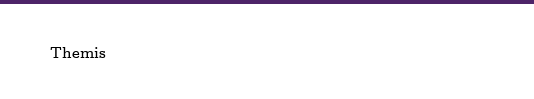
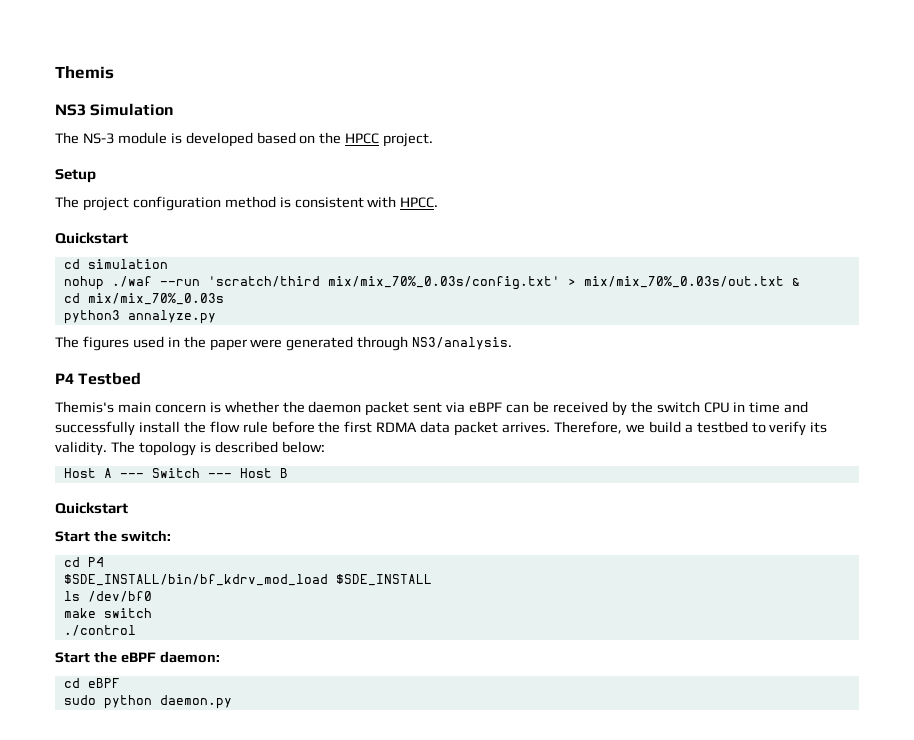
(106, 52) none -> [55,103,175,116] [55,132,434,147] [55,169,96,183] [55,196,439,211] [55,232,128,244] [63,259,168,269] [63,276,800,290] [63,293,224,305] [63,310,216,324] [55,336,513,351] [55,372,142,385] [55,401,809,416] [55,421,828,436] [55,441,325,456] [63,468,288,478] [55,502,128,514] [55,530,171,542] [63,557,104,567] [63,574,432,586] [63,591,152,602] [63,608,152,618] [63,625,136,636] [55,651,220,663] [63,678,120,688] [63,695,232,709] // NS3 Simulation // The NS-3 module is developed based on the HPCC project. // Setup // The project configuration method is consistent with HPCC. // Quickstart // cd simulation // nohup ./waf --run 'scratch/third mix/mix_70%_0.03s/config.txt' > mix/mix_70%_0.03s/out.txt & // cd mix/mix_70%_0.03s // python3 annalyze.py // The figures used in the paper were generated through NS3/analysis. // P4 Testbed // Themis's main concern is whether the daemon packet sent via eBPF can be received by the switch CPU in time and successfully install the flow rule before the first RDMA data packet arrives. Therefore, we build a testbed to verify its validity. The topology is described below: // Host A --- Switch --- Host B // Quickstart // Start the switch: // cd P4 // $SDE_INSTALL/bin/bf_kdrv_mod_load $SDE_INSTALL // ls /dev/bf0 // make switch // ./control // Start the eBPF daemon: // cd eBPF // sudo python daemon.py

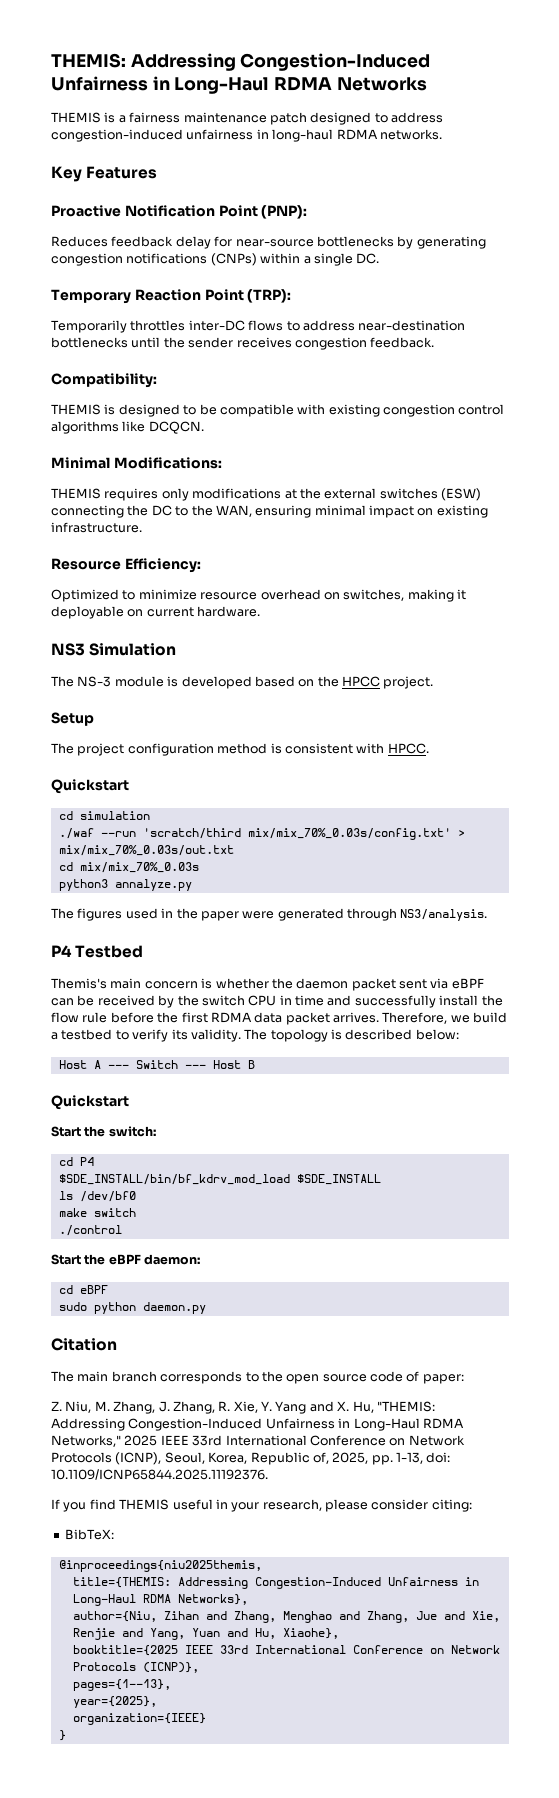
[55,66,114,79] Themis -> [51,53,431,71] [51,76,427,94] [51,112,443,125] [51,129,442,142] [51,166,158,182] [51,205,308,219] [51,236,486,249] [51,253,380,266] [51,289,292,304] [51,320,466,333] [51,337,435,350] [51,373,157,388] [51,404,505,417] [51,421,204,434] [51,457,222,469] [51,488,481,501] [51,505,488,518] [51,522,142,533] [51,558,201,573] [51,589,466,602] [51,606,261,619] THEMIS: Addressing Congestion-Induced Unfairness in Long-Haul RDMA Networks // THEMIS is a fairness maintenance patch designed to address congestion-induced unfairness in long-haul RDMA networks. // Key Features // Proactive Notification Point (PNP): // Reduces feedback delay for near-source bottlenecks by generating congestion notifications (CNPs) within a single DC. // Temporary Reaction Point (TRP): // Temporarily throttles inter-DC flows to address near-destination bottlenecks until the sender receives congestion feedback. // Compatibility: // THEMIS is designed to be compatible with existing congestion control algorithms like DCQCN. // Minimal Modifications: // THEMIS requires only modifications at the external switches (ESW) connecting the DC to the WAN, ensuring minimal impact on existing infrastructure. // Resource Efficiency: // Optimized to minimize resource overhead on switches, making it deployable on current hardware.
[63,276,104,290] nohup -> (150, 815) none
[791,277,800,286] & -> (234, 850) none
(232, 702) none -> [51,1338,117,1351] [51,1371,464,1384] [51,1401,435,1414] [51,1418,464,1431] [51,1435,465,1447] [51,1452,451,1465] [51,1469,268,1480] [51,1499,472,1512] [64,1529,114,1540] [58,1560,262,1572] [72,1577,479,1589] [72,1594,248,1606] [72,1611,500,1623] [72,1628,339,1640] [72,1645,500,1656] [72,1662,199,1673] [72,1679,171,1691] [72,1696,157,1708] [72,1713,206,1725] [58,1730,66,1741] // Citation // The main branch corresponds to the open source code of paper: // Z. Niu, M. Zhang, J. Zhang, R. Xie, Y. Yang and X. Hu, "THEMIS: Addressing Congestion-Induced Unfairness in Long-Haul RDMA Networks," 2025 IEEE 33rd International Conference on Network Protocols (ICNP), Seoul, Korea, Republic of, 2025, pp. 1-13, doi: 10.1109/ICNP65844.2025.11192376. // If you find THEMIS useful in your research, please consider citing: // BibTeX: // @inproceedings{niu2025themis, // title={THEMIS: Addressing Congestion-Induced Unfairness in Long-Haul RDMA Networks}, // author={Niu, Zihan and Zhang, Menghao and Zhang, Jue and Xie, Renjie and Yang, Yuan and Hu, Xiaohe}, // booktitle={2025 IEEE 33rd International Conference on Network Protocols (ICNP)}, // pages={1--13}, // year={2025}, // organization={IEEE} // }

